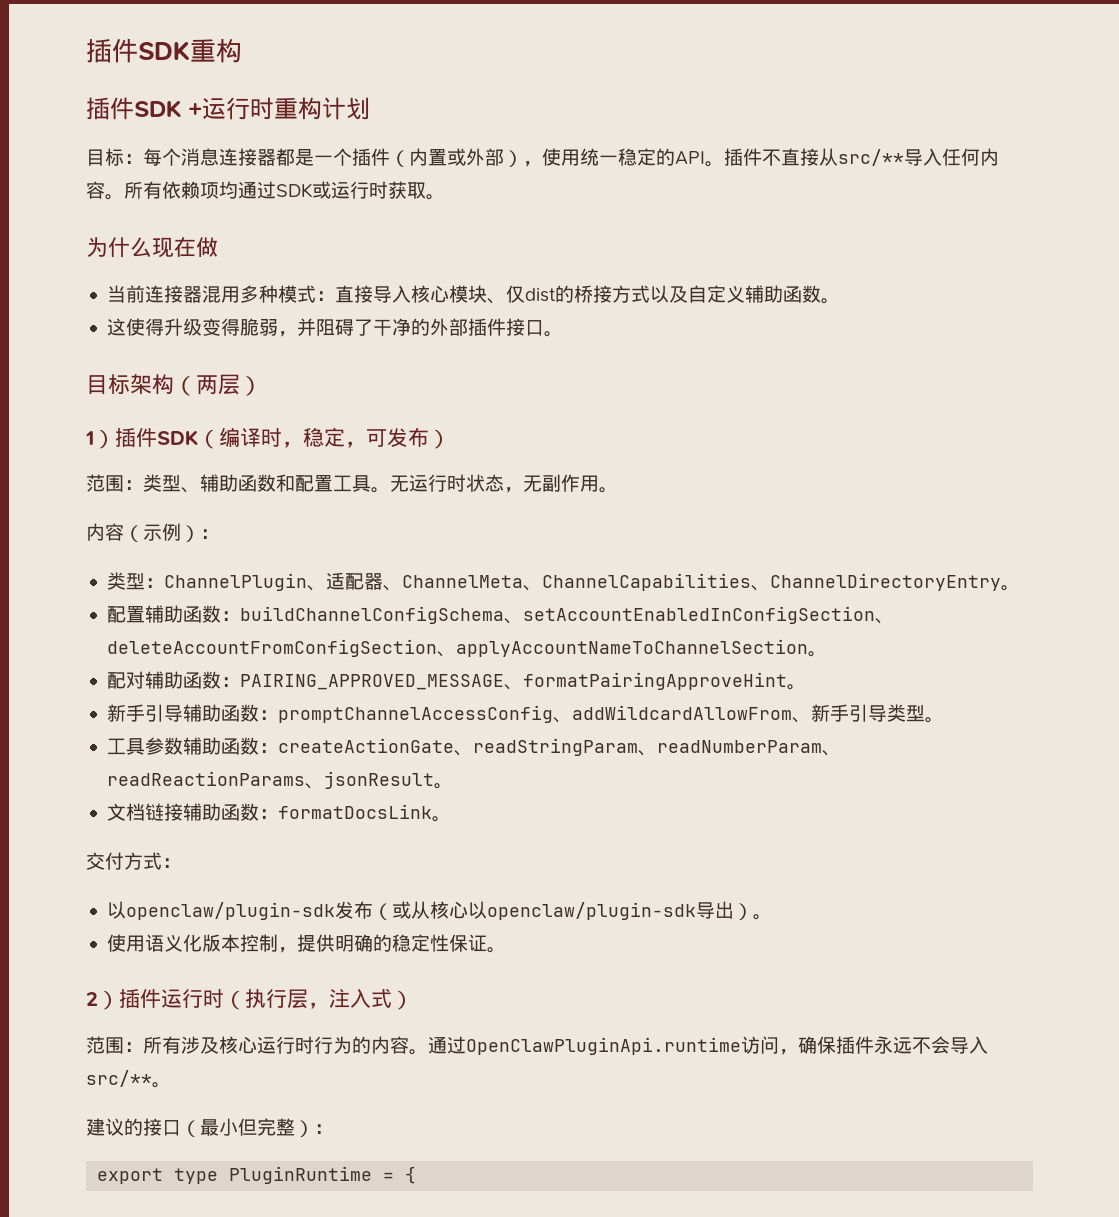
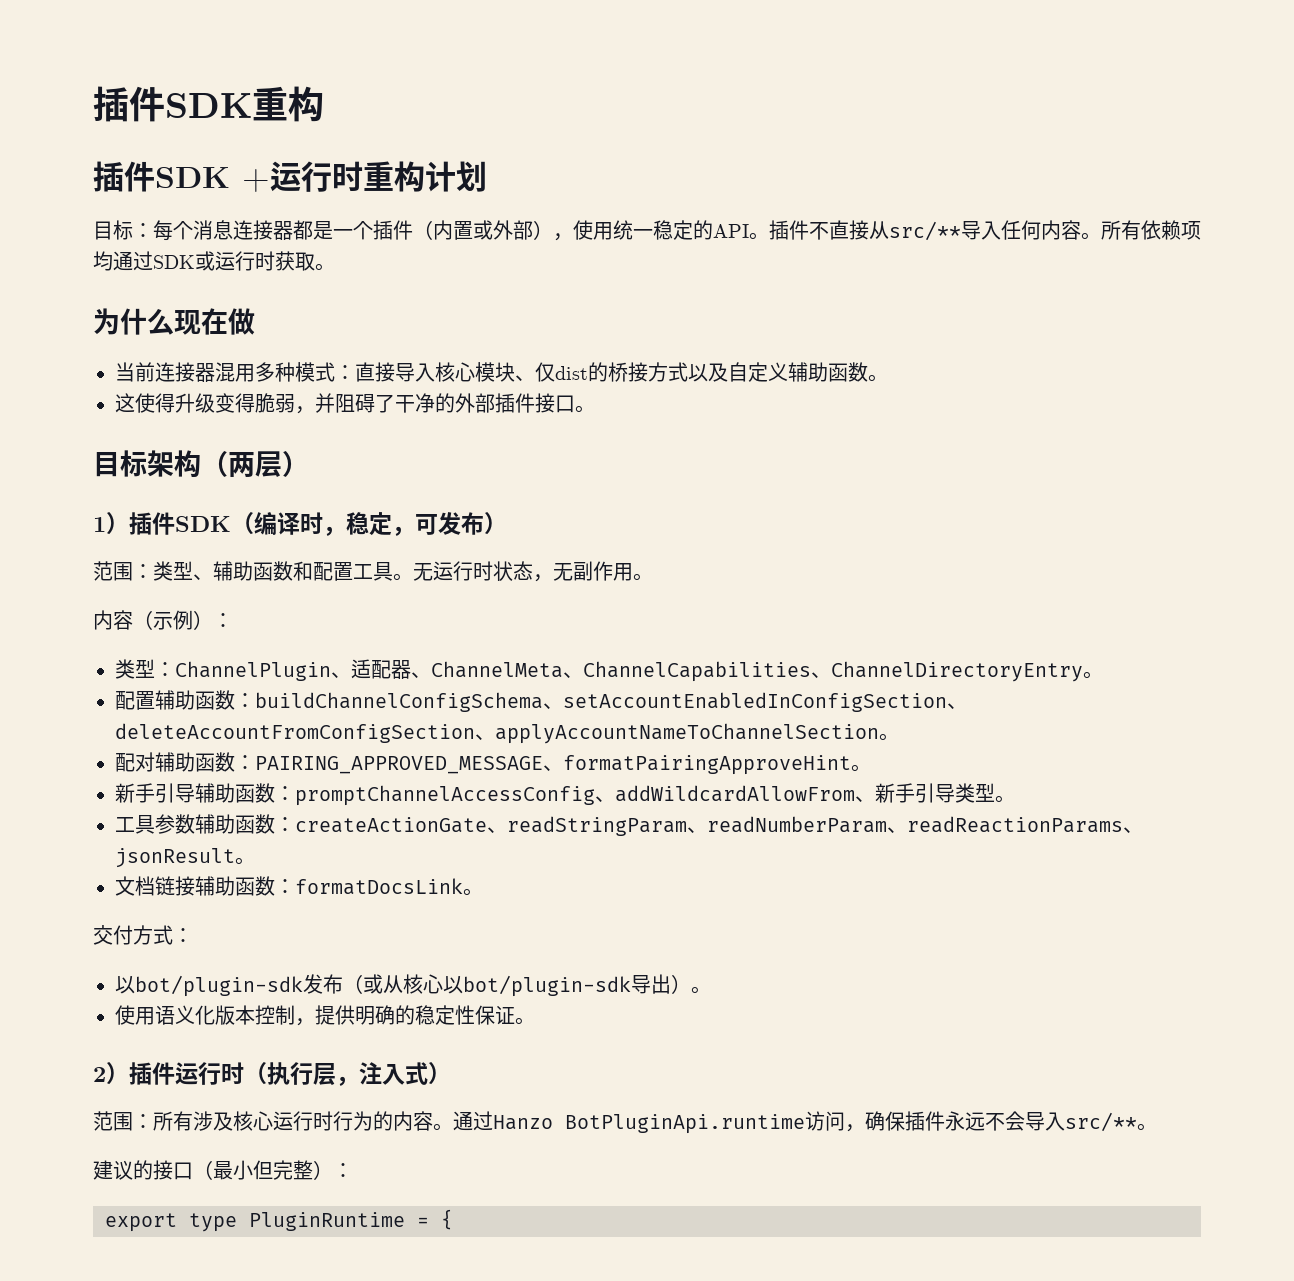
[125,902,335,920] openclaw/plugin-sdk -> [135,975,303,997] bot/plugin-sdk
[486,902,696,920] openclaw/plugin-sdk -> [463,975,631,997] bot/plugin-sdk
[466,1037,741,1055] OpenClawPluginApi.runtime -> [493,1114,805,1134] Hanzo BotPluginApi.runtime

